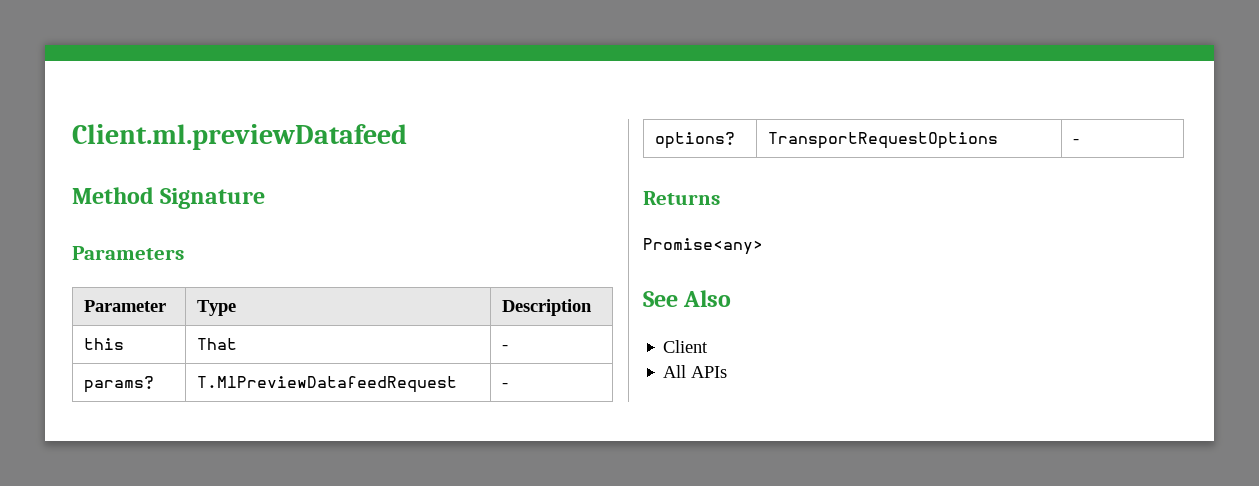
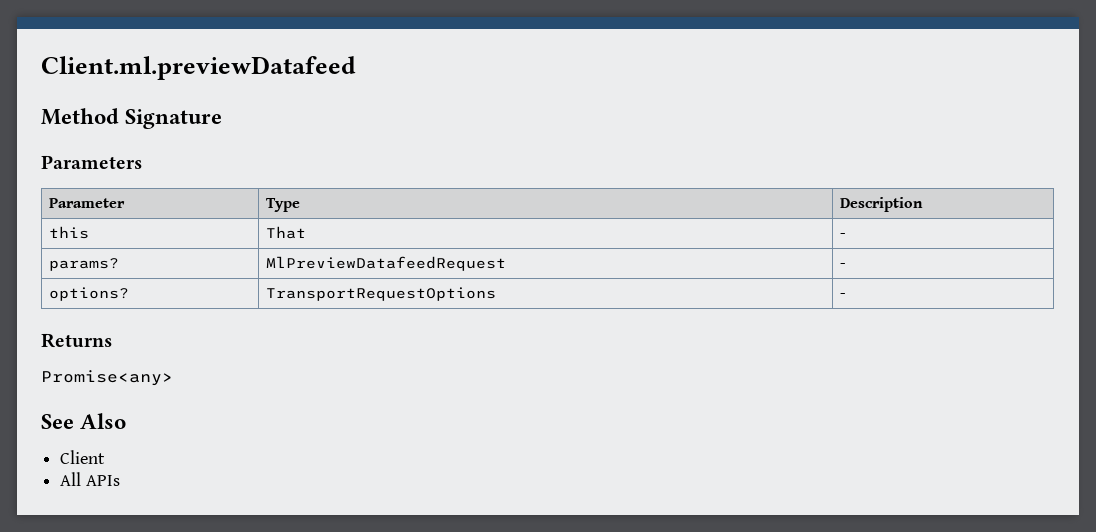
[196,376,457,393] T.MlPreviewDatafeedRequest -> [266,256,507,271] MlPreviewDatafeedRequest

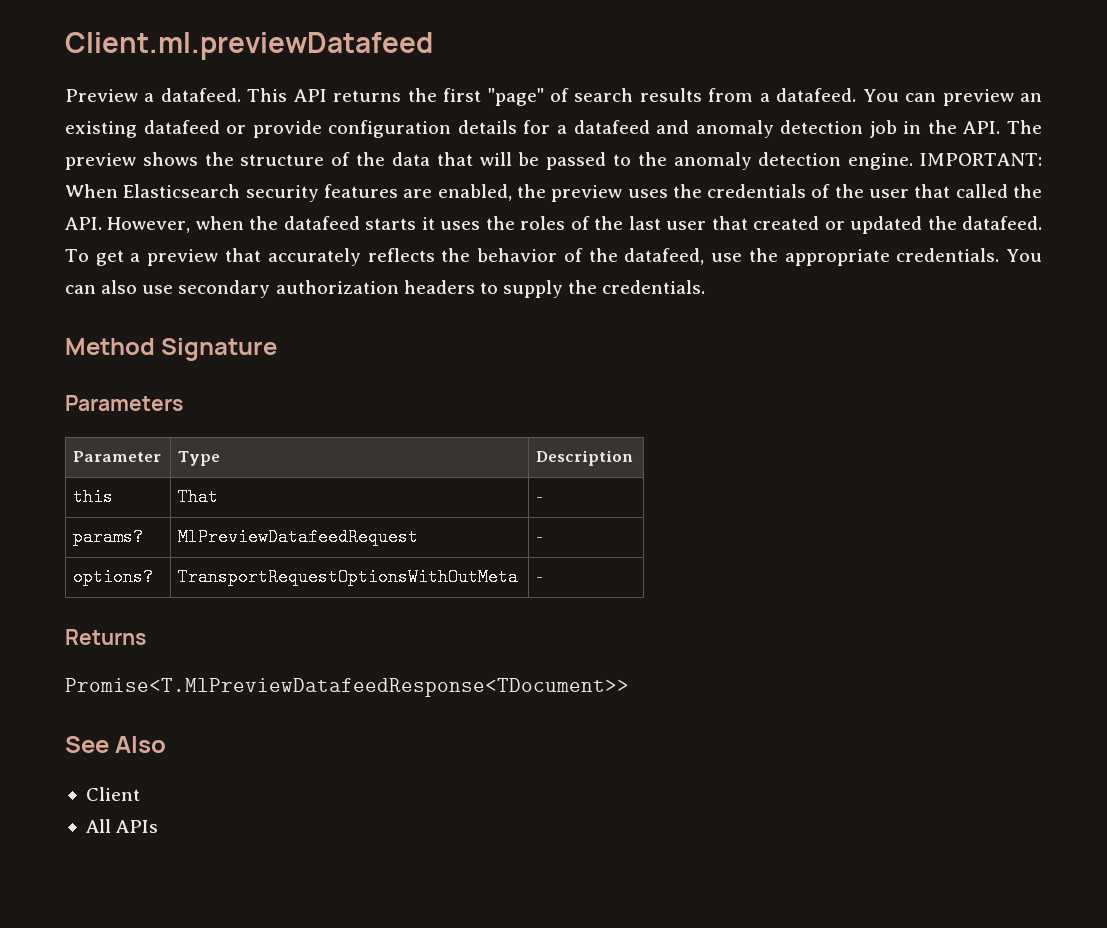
(356, 68) none -> [65,88,1042,106] [65,120,1042,138] [65,152,1043,170] [65,184,1042,202] [65,216,1043,234] [65,248,1043,266] [65,280,706,298] // Preview a datafeed. This API returns the first "page" of search results from a datafeed. You can preview an existing datafeed or provide configuration details for a datafeed and anomaly detection job in the API. The preview shows the structure of the data that will be passed to the anomaly detection engine. IMPORTANT: When Elasticsearch security features are enabled, the preview uses the credentials of the user that called the API. However, when the datafeed starts it uses the roles of the last user that created or updated the datafeed. To get a preview that accurately reflects the behavior of the datafeed, use the appropriate credentials. You can also use secondary authorization headers to supply the credentials.
[266,287,497,301] TransportRequestOptions -> [178,568,519,586] TransportRequestOptionsWithOutMeta
[41,370,173,386] Promise<any> -> [65,678,629,697] Promise<T.MlPreviewDatafeedResponse<TDocument>>

